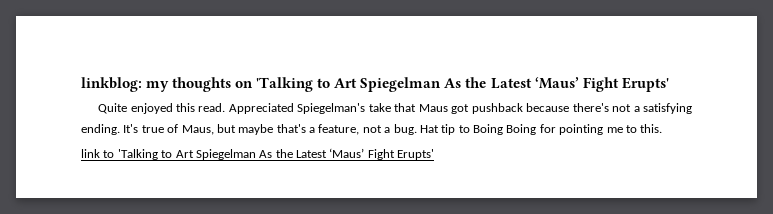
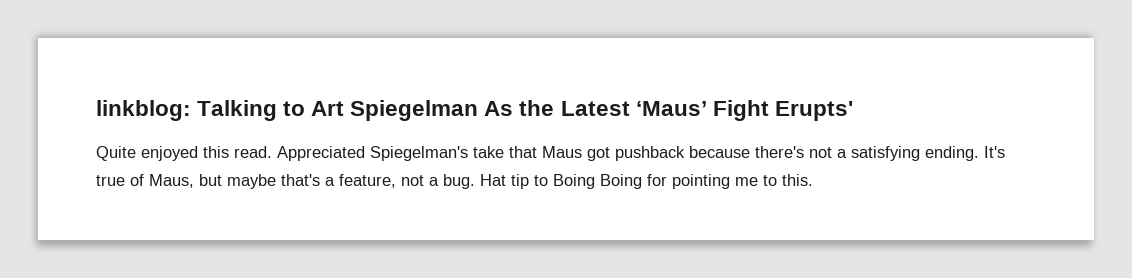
[146,77,314,92] my thoughts on 'Talking -> [197,100,278,121] Talking
[81,148,435,160] // link to 'Talking to Art Spiegelman As the Latest ‘Maus’ Fight Erupts' -> (813, 180) none

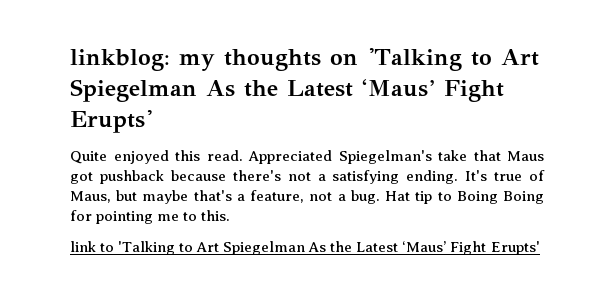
[197,100,278,121] Talking -> [179,48,462,71] my thoughts on 'Talking
(813, 180) none -> [70,241,540,255] // link to 'Talking to Art Spiegelman As the Latest ‘Maus’ Fight Erupts'

